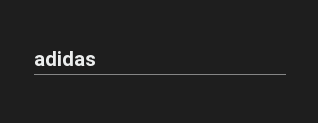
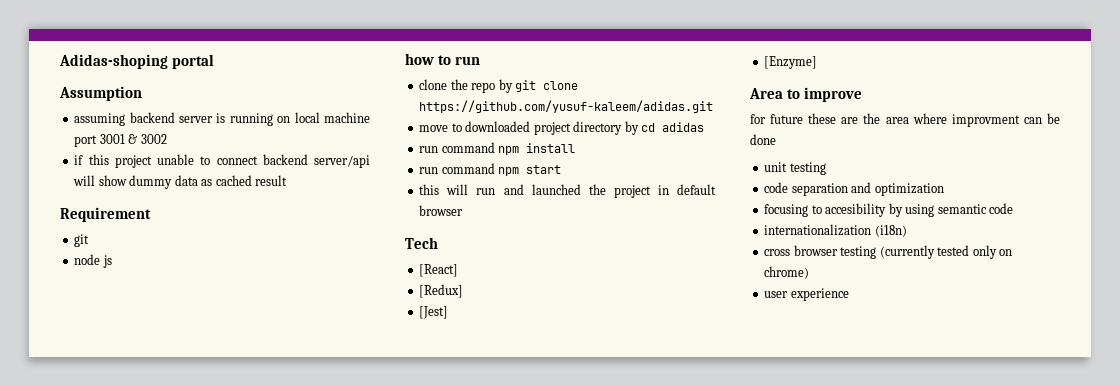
[34,51,96,66] adidas -> [59,54,215,69] [59,86,142,101] [74,112,370,126] [74,134,167,147] [74,154,370,168] [73,175,288,189] [60,207,151,222] [74,234,90,247] [74,254,112,268] [405,53,480,65] [419,79,579,93] [419,100,714,113] [419,121,705,135] [419,142,576,155] [419,163,562,176] [419,184,716,198] [419,205,464,216] [405,237,438,249] [419,264,459,277] [419,284,464,298] [419,306,449,319] [764,56,818,69] [749,87,862,102] [750,113,1060,127] [750,134,776,145] [764,162,826,175] [764,182,944,196] [764,203,1014,217] [764,224,907,237] [764,245,1013,259] [764,266,810,279] [764,288,849,301] Adidas-shoping portal // Assumption // assuming backend server is running on local machine port 3001 & 3002 // if this project unable to connect backend server/api will show dummy data as cached result // Requirement // git // node js // how to run // clone the repo by git clone https://github.com/yusuf-kaleem/adidas.git // move to downloaded project directory by cd adidas // run command npm install // run command npm start // this will run and launched the project in default browser // Tech // [React] // [Redux] // [Jest] // [Enzyme] // Area to improve // for future these are the area where improvment can be done // unit testing // code separation and optimization // focusing to accesibility by using semantic code // internationalization (i18n) // cross browser testing (currently tested only on chrome) // user experience

